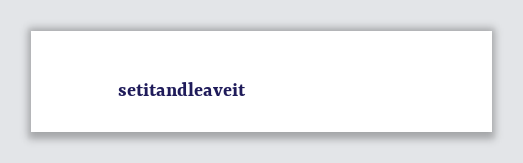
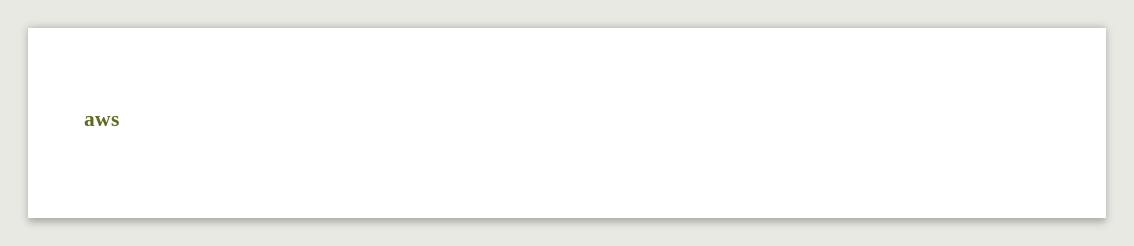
[118,82,246,96] setitandleaveit -> [84,116,119,126] aws

